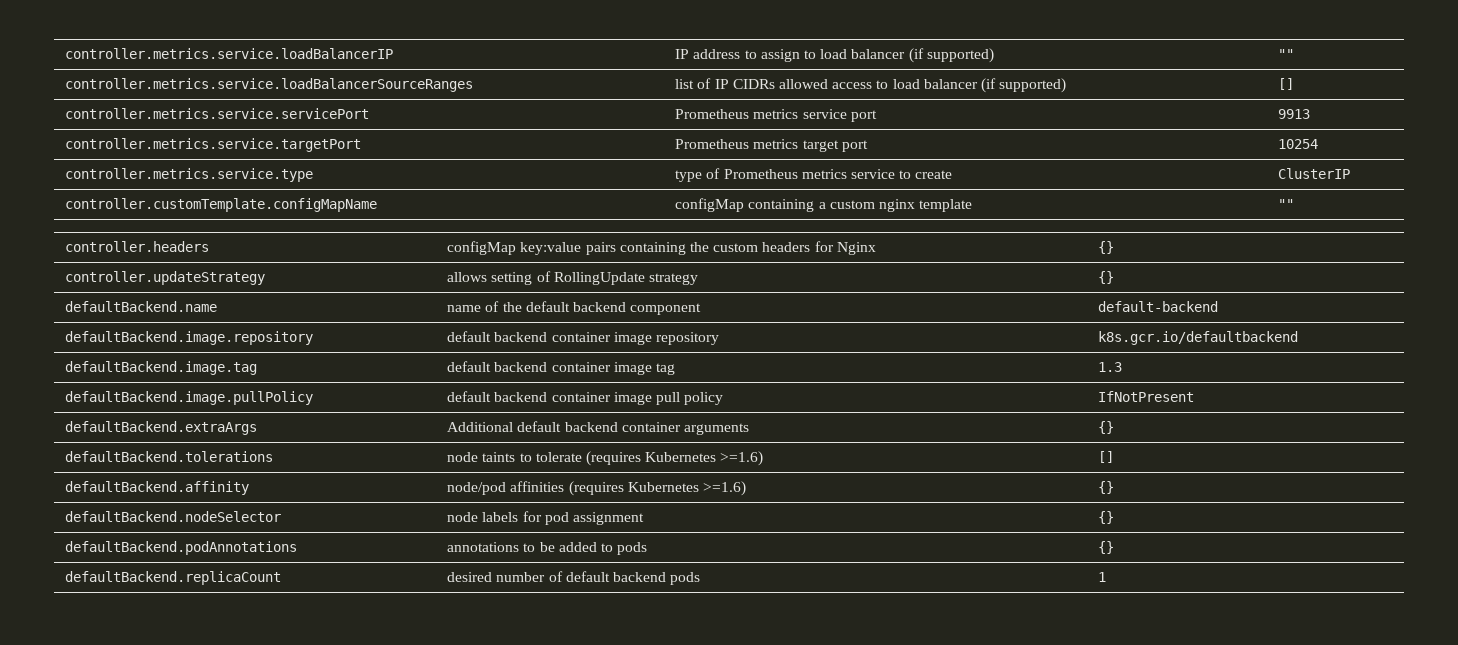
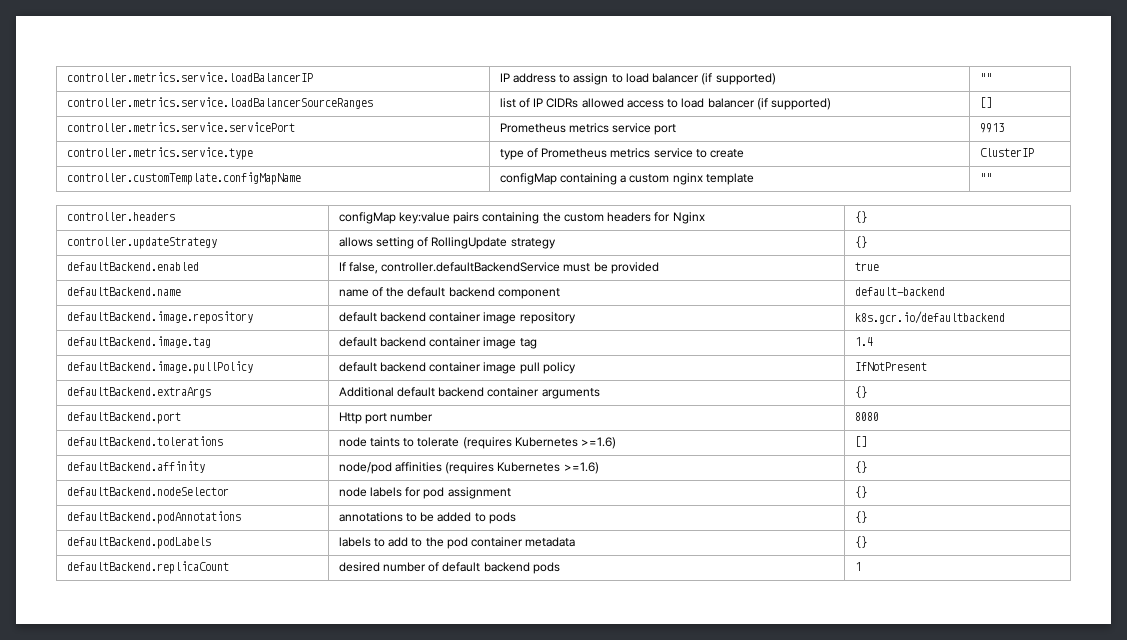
[65,138,362,152] [675,139,868,152] [1278,139,1319,149] // controller.metrics.service.targetPort | Prometheus metrics target port | 10254 -> (1004, 128) none
(1115, 277) none -> [66,262,199,271] [338,262,659,274] [854,262,879,271] // defaultBackend.enabled | If false, controller.defaultBackendService must be provided | true
[1098,362,1123,372] 1.3 -> [854,337,873,346] 1.4
(1115, 427) none -> [66,412,181,424] [338,412,434,424] [854,412,879,421] // defaultBackend.port | Http port number | 8080
(1115, 547) none -> [66,537,211,549] [338,537,576,549] [854,536,867,548] // defaultBackend.podLabels | labels to add to the pod container metadata | {}

